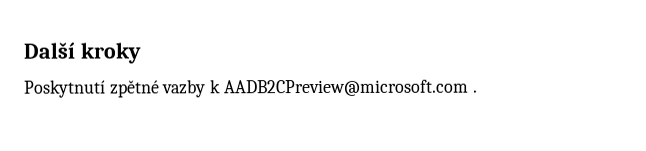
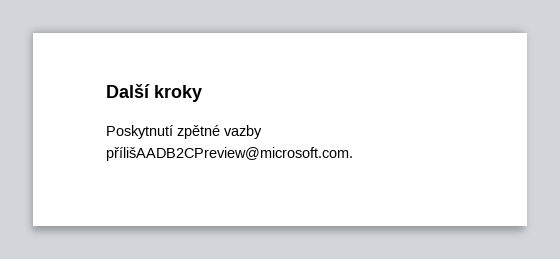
[210,79,478,97] k AADB2CPreview@microsoft.com . -> [106,147,353,161] přílišAADB2CPreview@microsoft.com.

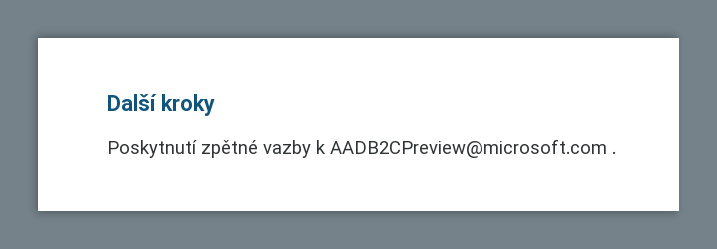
[106,147,353,161] přílišAADB2CPreview@microsoft.com. -> [316,139,616,158] k AADB2CPreview@microsoft.com .

